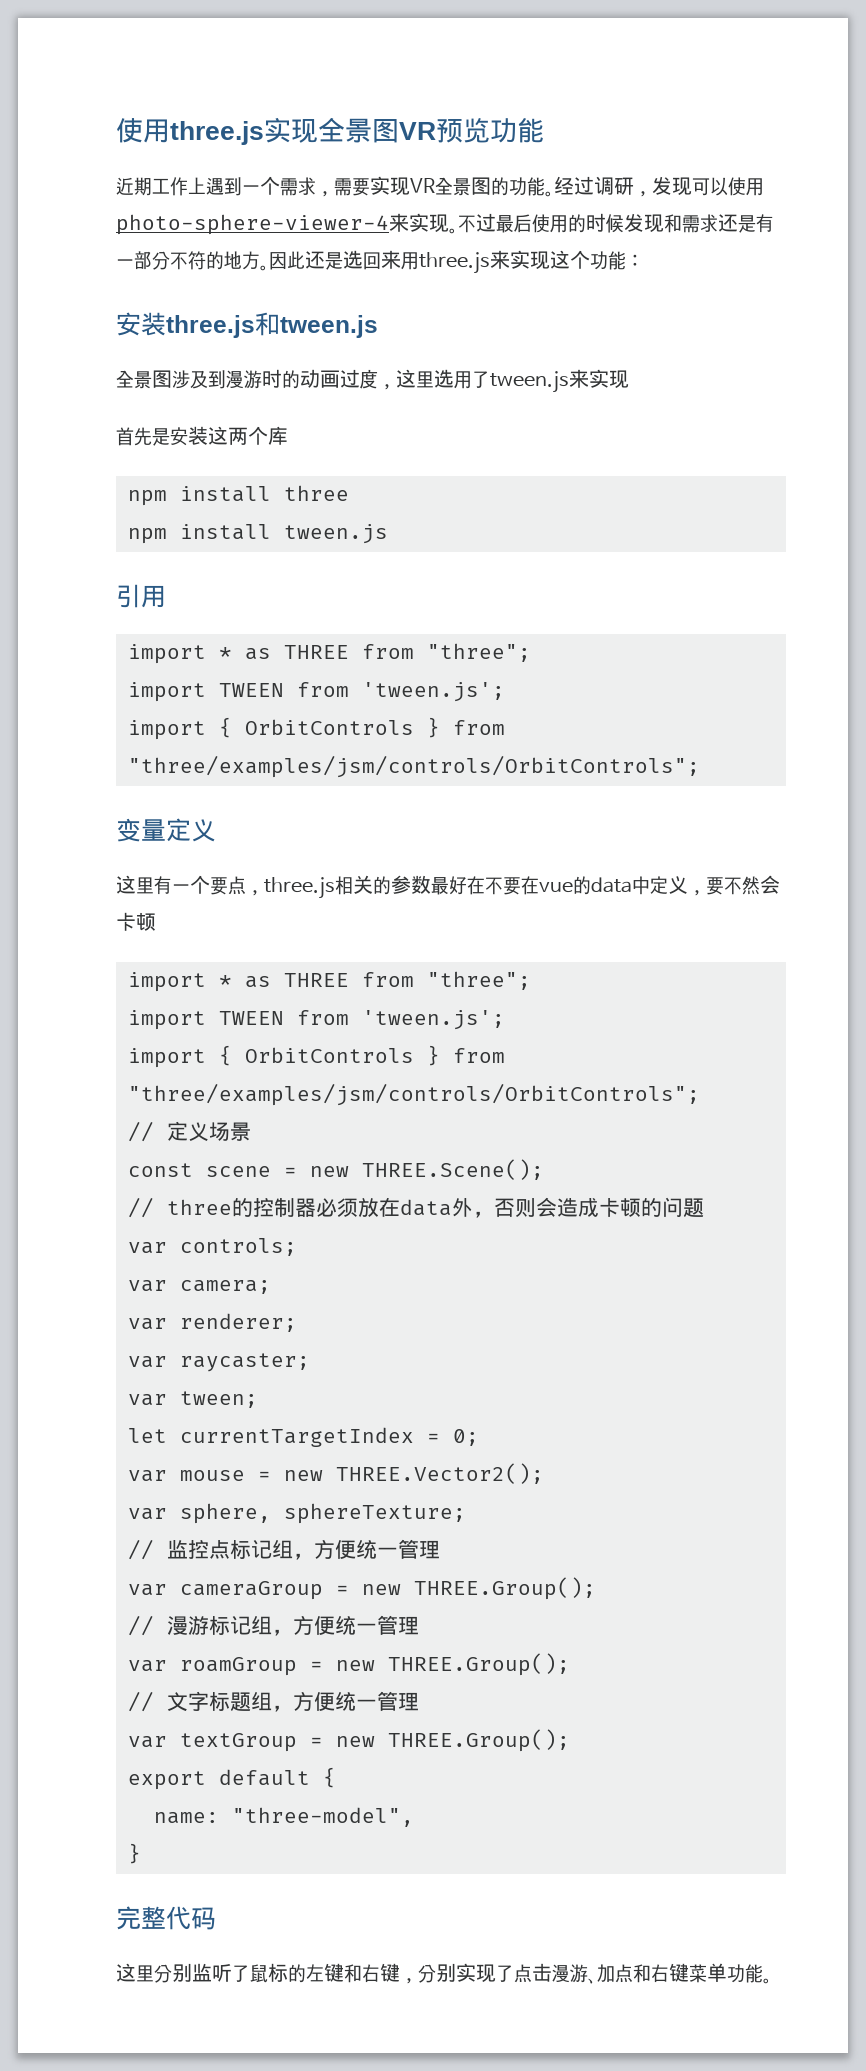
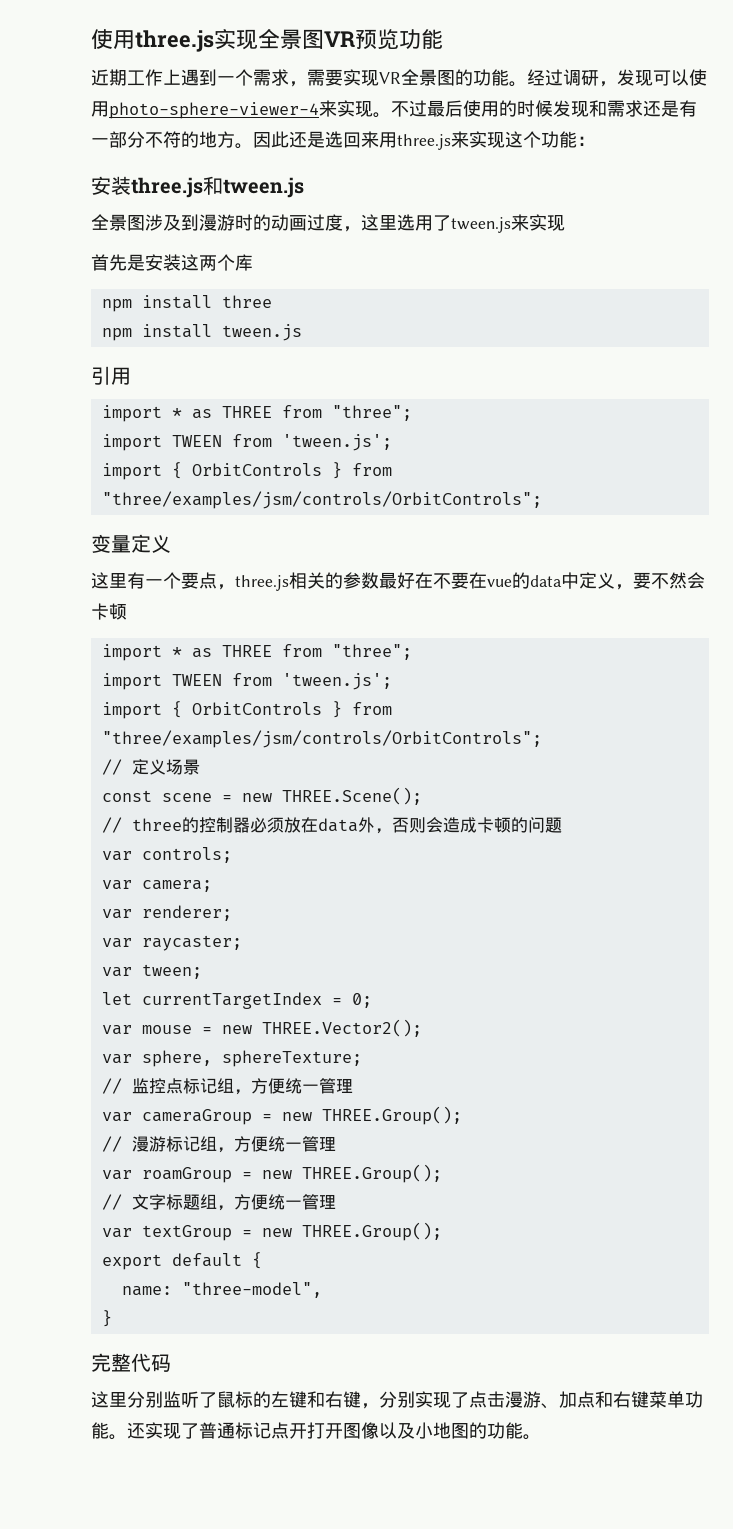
(772, 1981) none -> [127,1422,541,1440] 还实现了普通标记点开打开图像以及小地图的功能。

